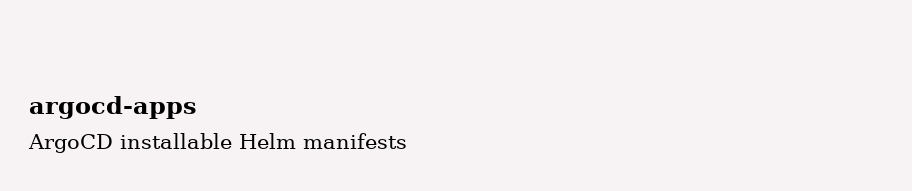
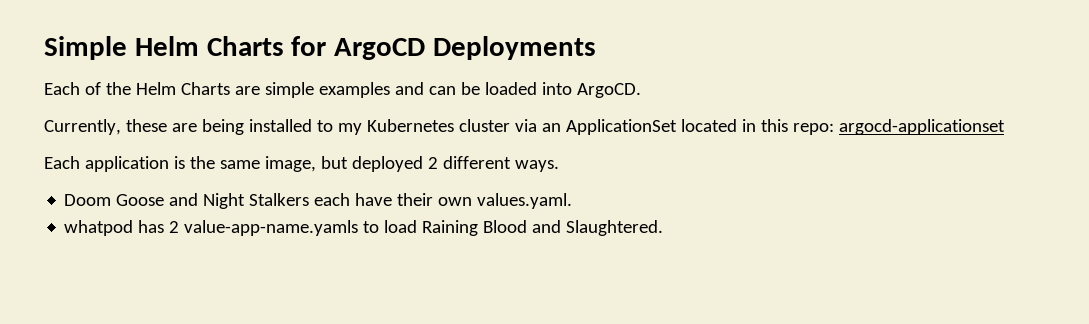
[29,96,197,119] [28,133,407,153] argocd-apps // ArgoCD installable Helm manifests -> [44,36,597,60] [44,82,641,98] [44,119,1005,135] [44,156,559,172] [64,193,573,209] [64,220,664,236] Simple Helm Charts for ArgoCD Deployments // Each of the Helm Charts are simple examples and can be loaded into ArgoCD. // Currently, these are being installed to my Kubernetes cluster via an ApplicationSet located in this repo: argocd-applicationset // Each application is the same image, but deployed 2 different ways. // Doom Goose and Night Stalkers each have their own values.yaml. // whatpod has 2 value-app-name.yamls to load Raining Blood and Slaughtered.

